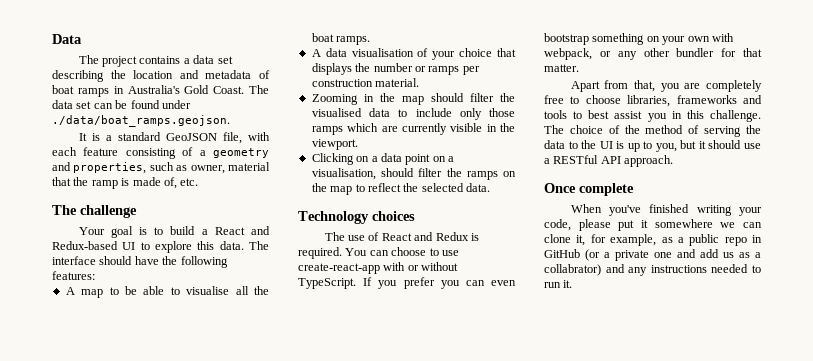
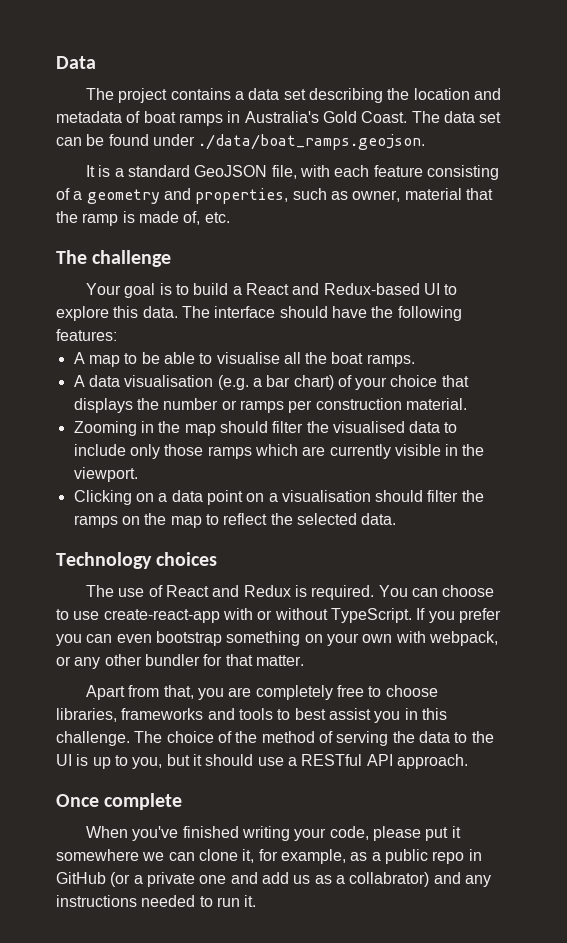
(414, 52) none -> [217,375,334,390] (e.g. a bar chart)
[311,168,376,180] visualisation, -> [281,490,371,502] visualisation

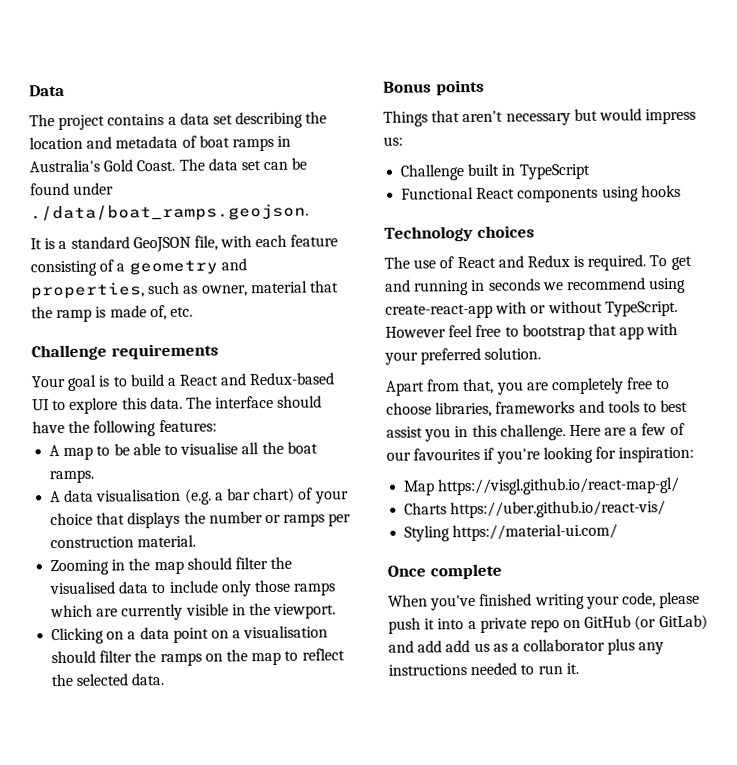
[56,250,172,267] The challenge -> [31,343,219,361] Challenge requirements
(397, 519) none -> [383,79,485,96] [383,108,697,127] [383,136,403,146] [400,163,591,181] [401,184,681,203] // Bonus points // Things that aren't necessary but would impress us: // Challenge built in TypeScript // Functional React components using hooks
[378,585,495,597] [56,609,100,620] You can choose to use -> [649,255,692,271] [384,277,687,296] To get and running in seconds we recommend using
[416,608,501,623] [56,631,498,646] [56,654,304,669] If you prefer you can even bootstrap something on your own with webpack, or any other bundler for that matter. -> [385,322,679,341] [384,347,542,365] However feel free to bootstrap that app with your preferred solution.
[134,731,494,746] [56,754,468,769] The choice of the method of serving the data to the UI is up to you, but it should use a RESTful API approach. -> [568,422,685,437] [386,446,695,464] [403,476,681,496] [404,500,667,519] [404,523,619,542] Here are a few of our favourites if you're looking for inspiration: // Map https://visgl.github.io/react-map-gl/ // Charts https://uber.github.io/react-vis/ // Styling https://material-ui.com/
[425,826,461,841] [56,849,482,864] [56,872,227,887] put it somewhere we can clone it, for example, as a public repo in GitHub (or a private one -> [388,614,708,634] push it into a private repo on GitHub (or GitLab)
(289, 878) none -> [445,640,471,653] add
[349,872,461,887] collabrator) and -> [523,638,636,655] collaborator plus

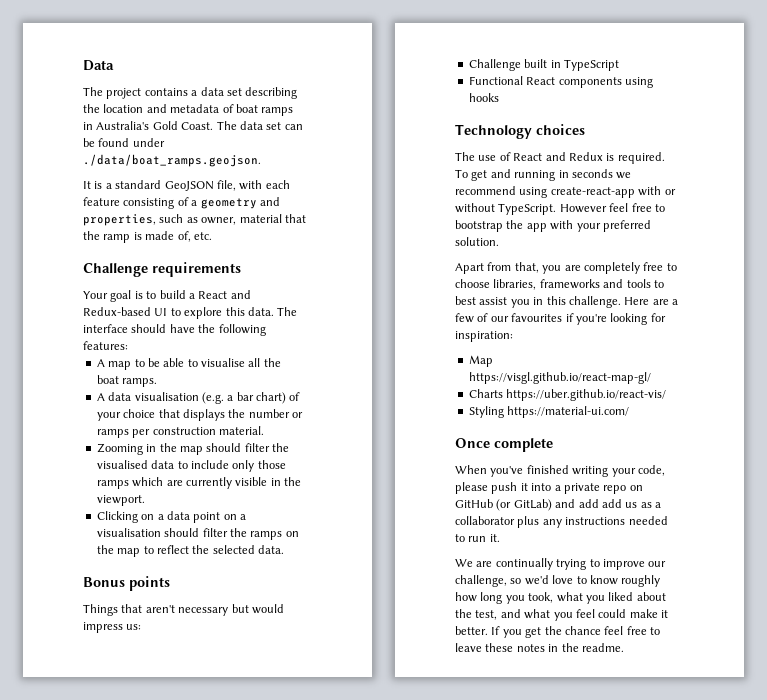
[587,323,617,336] that -> [506,220,524,229] the
(579, 668) none -> [455,558,667,570] [455,575,661,587] [455,592,666,604] [455,609,668,621] [455,626,660,638] [455,643,624,652] // We are continually trying to improve our challenge, so we'd love to know roughly how long you took, what you liked about the test, and what you feel could make it better. If you get the chance feel free to leave these notes in the readme.

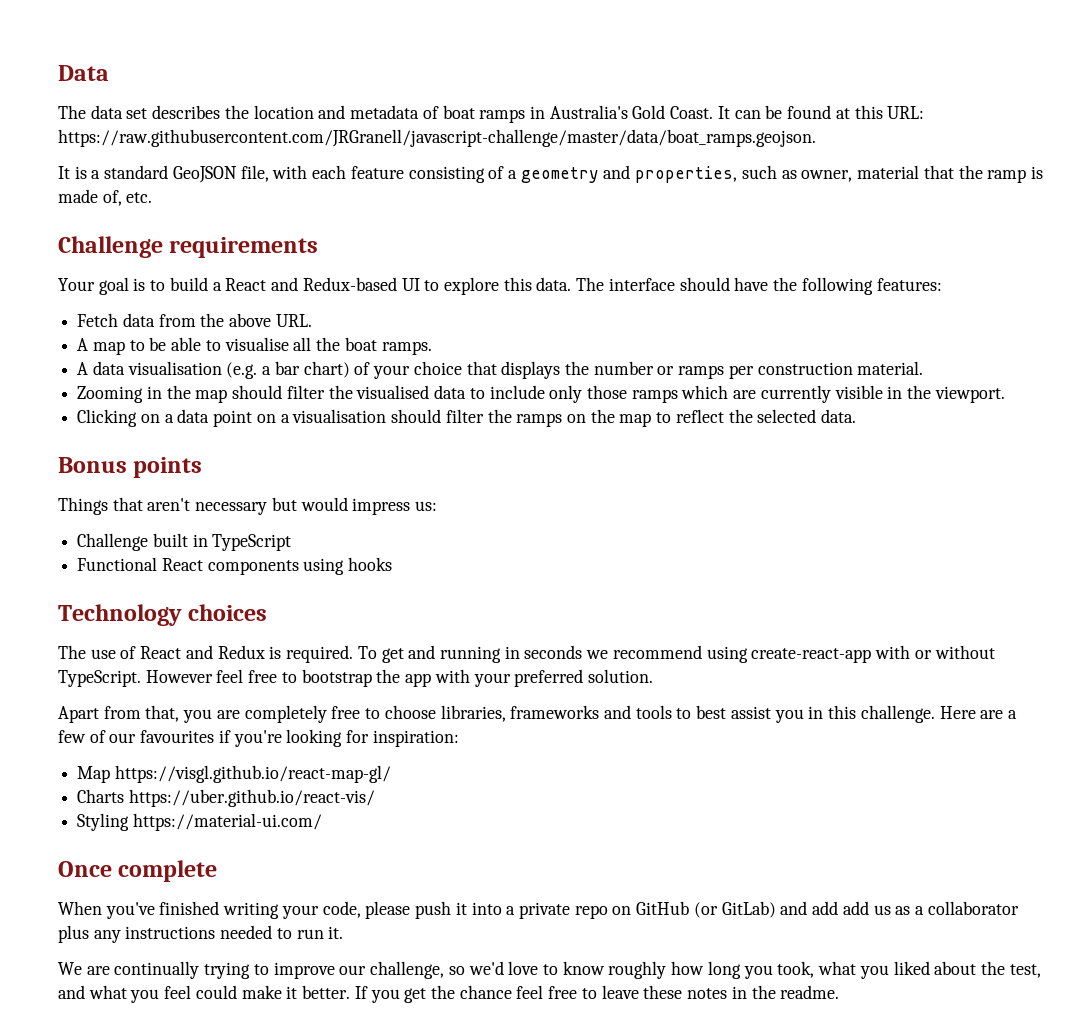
[106,87,298,99] project contains a data set describing -> [90,105,221,119] data set describes
[216,121,303,130] [83,138,165,147] [83,154,261,167] The data set can be found under ./data/boat_ramps.geojson. -> [717,105,925,119] [58,129,816,147] It can be found at this URL: https://raw.githubusercontent.com/JRGranell/javascript-challenge/master/data/boat_ramps.geojson.
(128, 345) none -> [77,313,312,327] // Fetch data from the above URL.

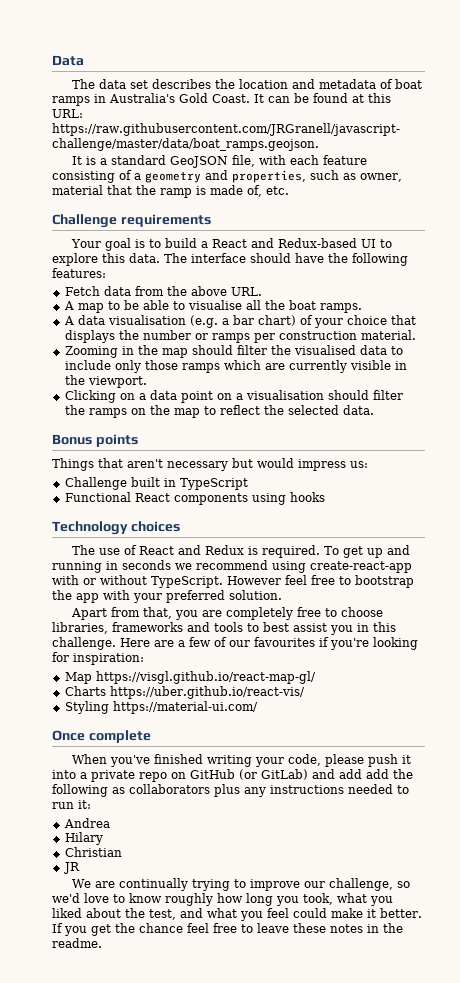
(404, 655) none -> [366,548,383,558] up
[873,901,1019,915] us as a collaborator -> [393,769,413,779] [52,784,210,797] the following as collaborators
[328,926,344,939] it. -> [78,800,91,809] [63,818,110,828] [64,832,103,845] [64,847,122,857] [62,862,80,874] it: // Andrea // Hilary // Christian // JR

